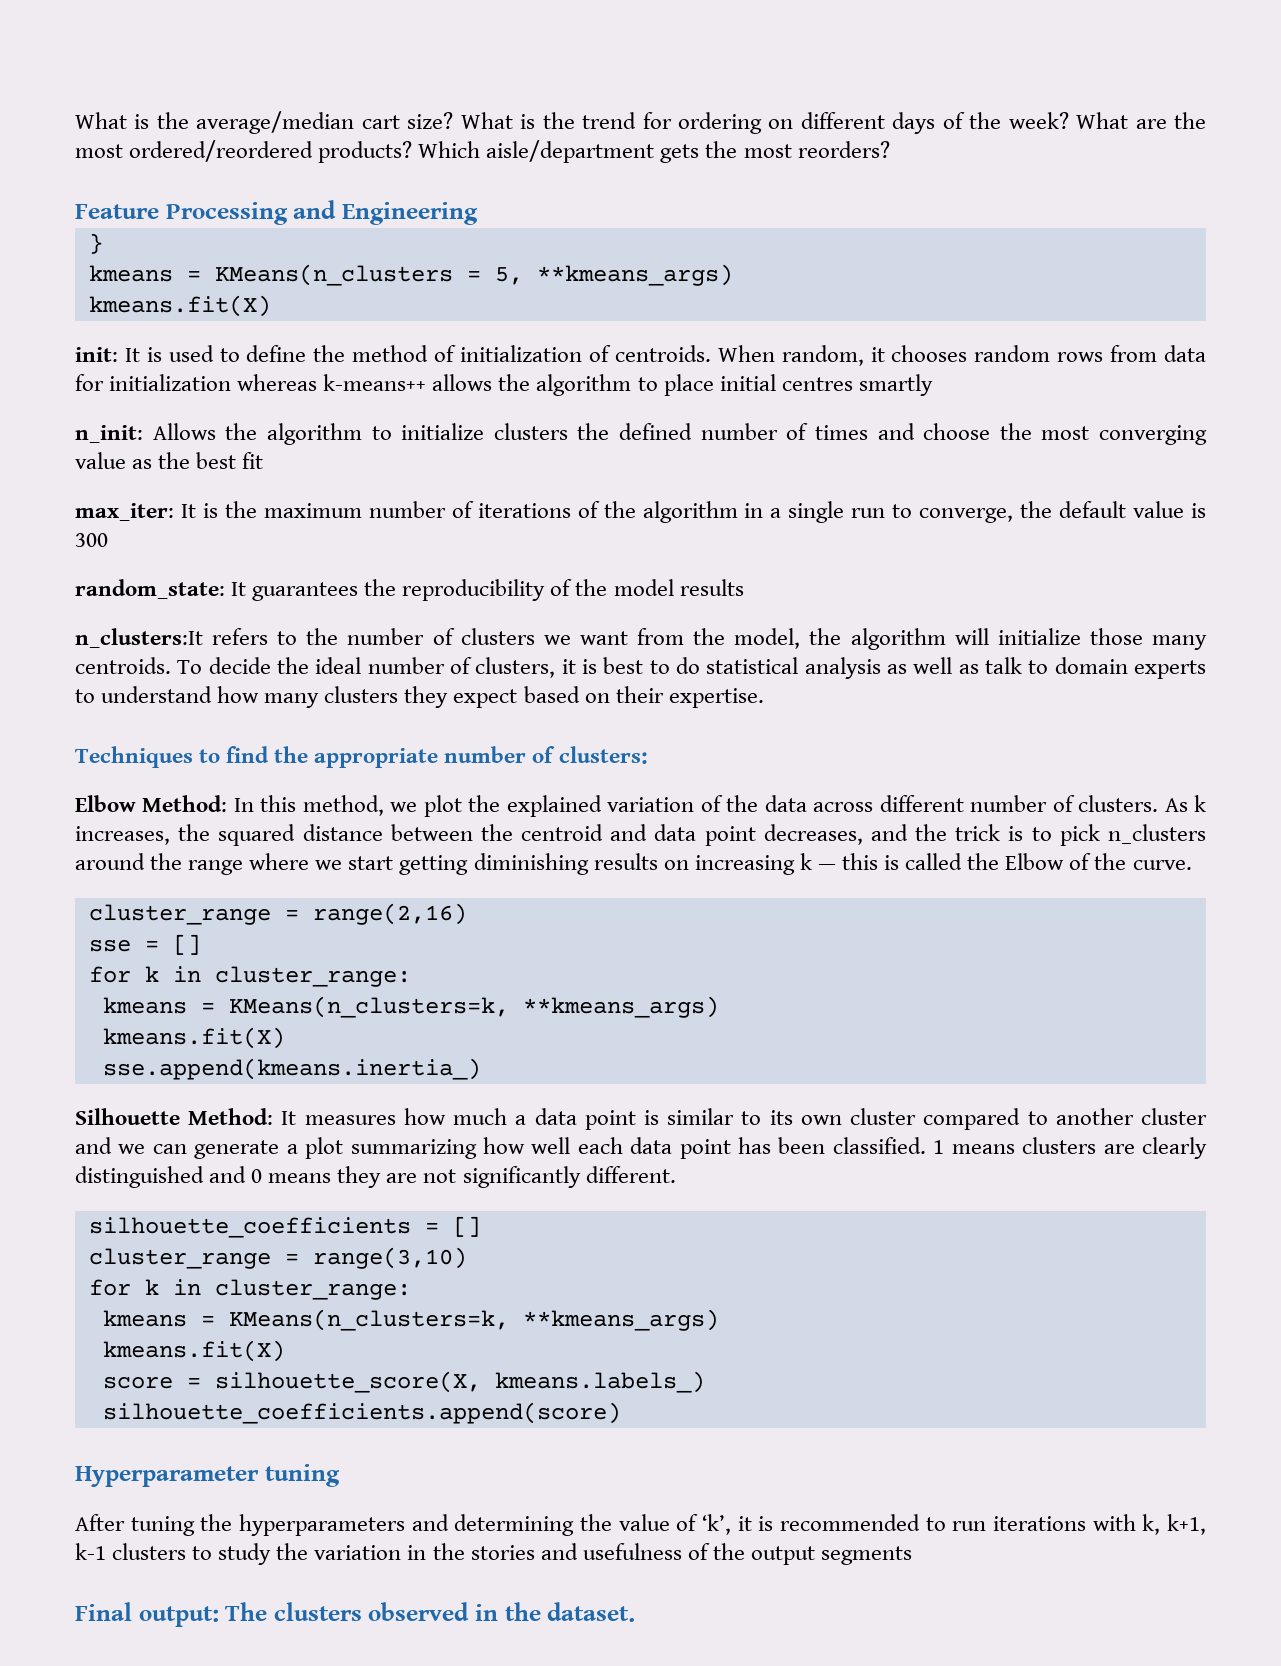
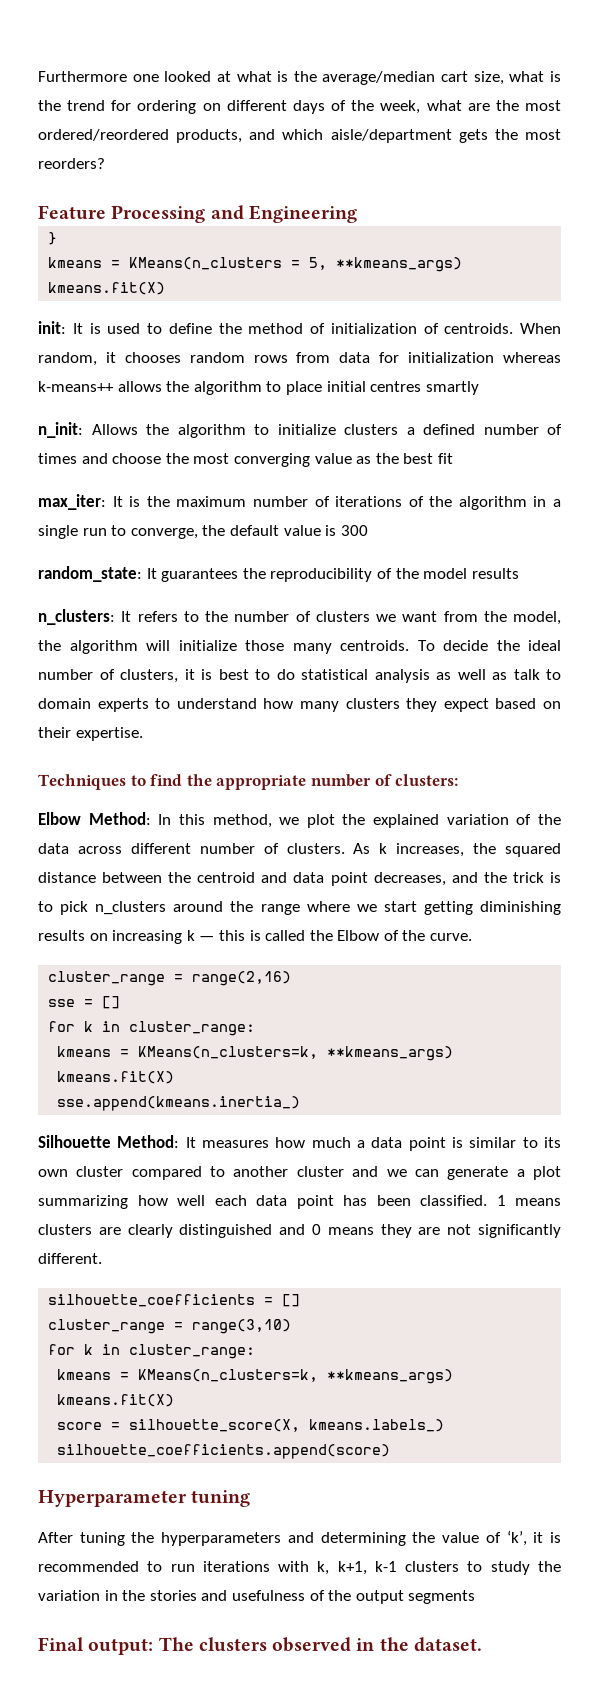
[75,112,127,129] What -> [38,71,272,82] Furthermore one looked at what
[407,112,513,129] size? What -> [473,71,545,85] size, what
[1008,112,1129,129] week? What -> [380,100,462,114] week, what
[318,141,481,163] products? Which -> [176,129,324,143] products, and which
[577,423,610,440] the -> [406,427,415,435] a
[75,628,203,648] n_clusters:It -> [38,609,132,625] n_clusters: It

